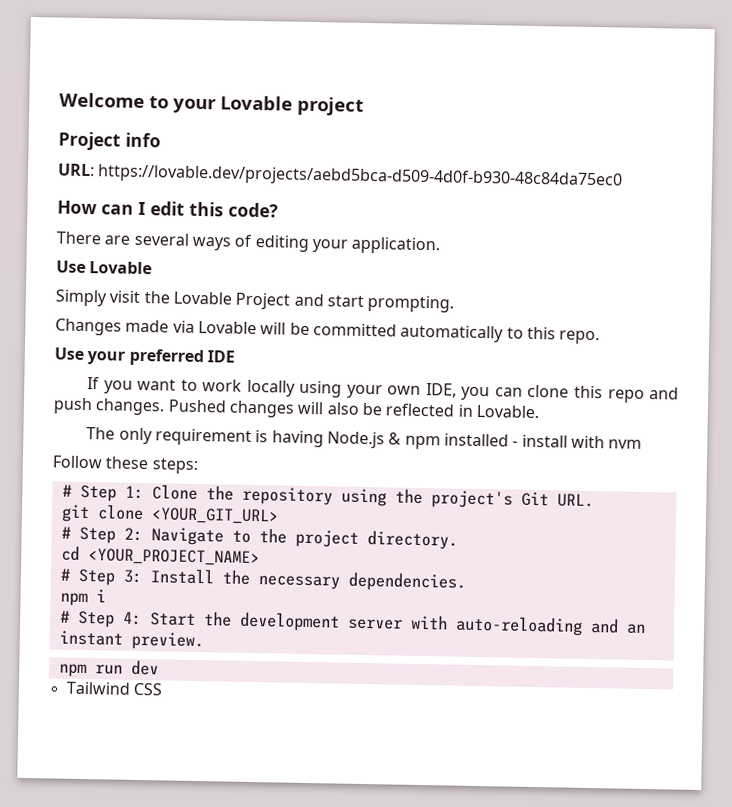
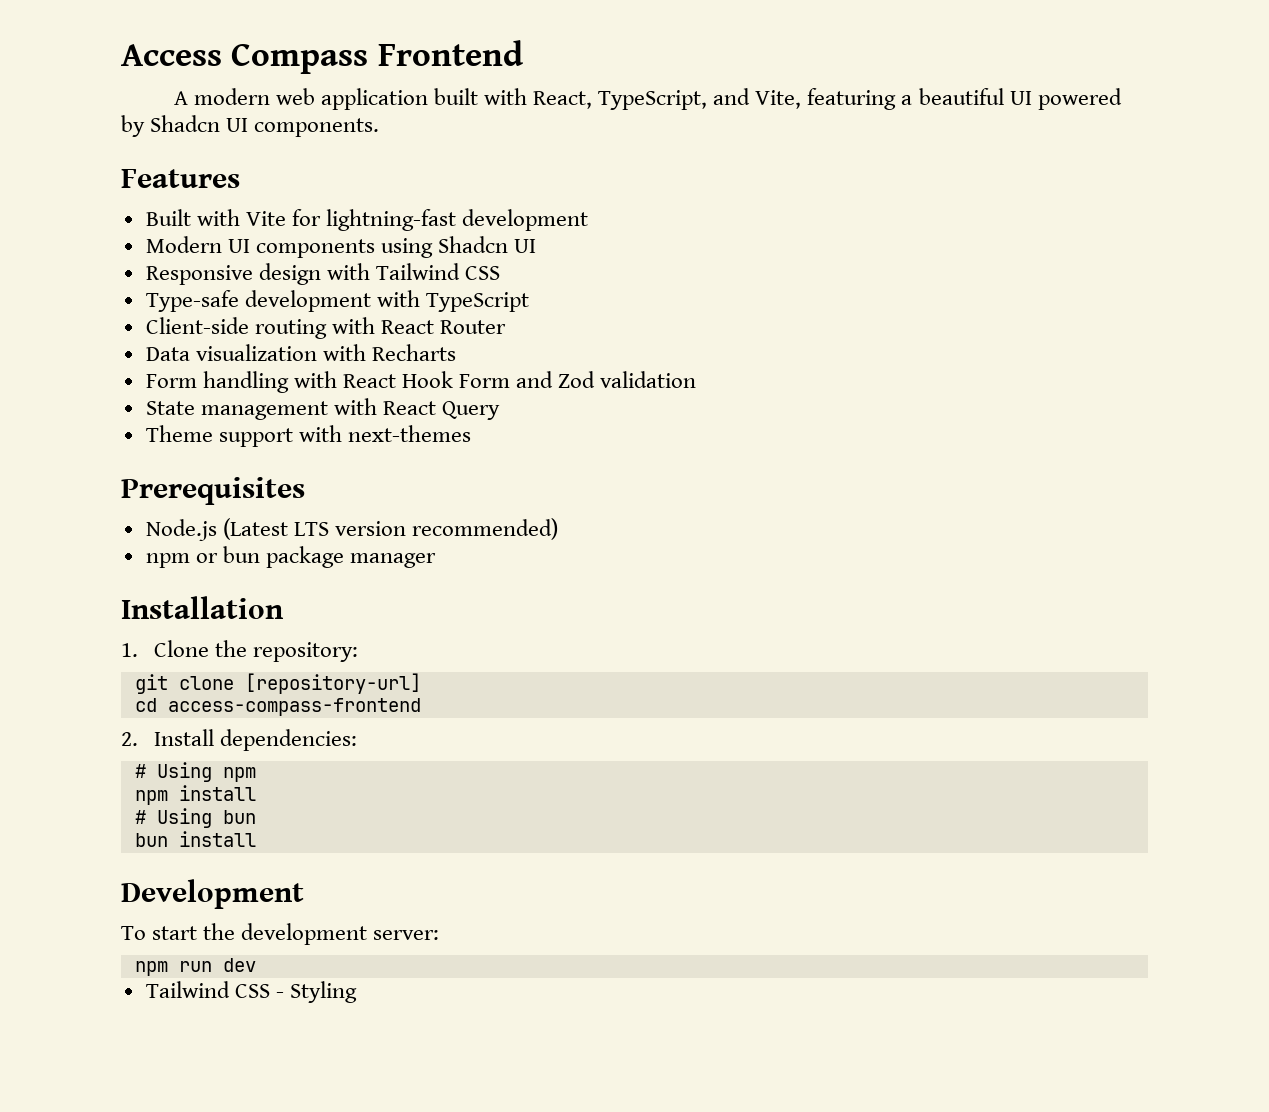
[59,92,364,116] [58,131,161,151] [58,163,624,190] [57,200,278,218] [56,231,441,255] [56,260,153,275] [55,289,455,313] [55,318,601,345] [54,347,235,367] [87,377,679,403] [53,397,539,419] [86,427,643,450] [52,455,198,475] [61,484,594,509] [60,504,279,525] [60,526,458,550] [60,545,260,567] [59,568,466,592] [59,589,106,607] [59,610,646,636] [58,630,204,651] Welcome to your Lovable project // Project info // URL: https://lovable.dev/projects/aebd5bca-d509-4d0f-b930-48c84da75ec0 // How can I edit this code? // There are several ways of editing your application. // Use Lovable // Simply visit the Lovable Project and start prompting. // Changes made via Lovable will be committed automatically to this repo. // Use your preferred IDE // If you want to work locally using your own IDE, you can clone this repo and push changes. Pushed changes will also be reflected in Lovable. // The only requirement is having Node.js & npm installed - install with nvm // Follow these steps: // # Step 1: Clone the repository using the project's Git URL. // git clone <YOUR_GIT_URL> // # Step 2: Navigate to the project directory. // cd <YOUR_PROJECT_NAME> // # Step 3: Install the necessary dependencies. // npm i // # Step 4: Start the development server with auto-reloading and an instant preview. -> [121,40,524,74] [173,88,1122,110] [121,115,380,137] [121,169,240,188] [145,209,589,231] [145,236,537,258] [145,263,501,285] [145,290,529,312] [145,317,507,339] [145,344,456,361] [145,371,697,393] [145,398,501,420] [145,425,471,447] [121,477,305,505] [145,518,559,541] [145,546,437,568] [121,596,284,619] [121,640,359,662] [134,673,421,694] [134,698,421,716] [121,729,358,751] [134,762,256,782] [134,785,256,805] [134,808,256,828] [134,831,256,847] [121,879,304,909] [121,923,440,945] Access Compass Frontend // A modern web application built with React, TypeScript, and Vite, featuring a beautiful UI powered by Shadcn UI components. // Features // Built with Vite for lightning-fast development // Modern UI components using Shadcn UI // Responsive design with Tailwind CSS // Type-safe development with TypeScript // Client-side routing with React Router // Data visualization with Recharts // Form handling with React Hook Form and Zod validation // State management with React Query // Theme support with next-themes // Prerequisites // Node.js (Latest LTS version recommended) // npm or bun package manager // Installation // 1. Clone the repository: // git clone [repository-url] // cd access-compass-frontend // 2. Install dependencies: // # Using npm // npm install // # Using bun // bun install // Development // To start the development server:
(162, 689) none -> [275,981,357,1003] - Styling

